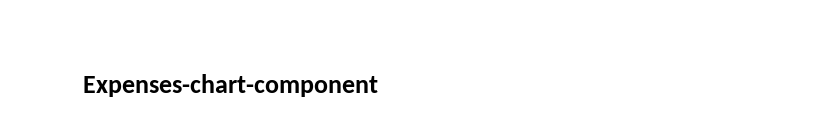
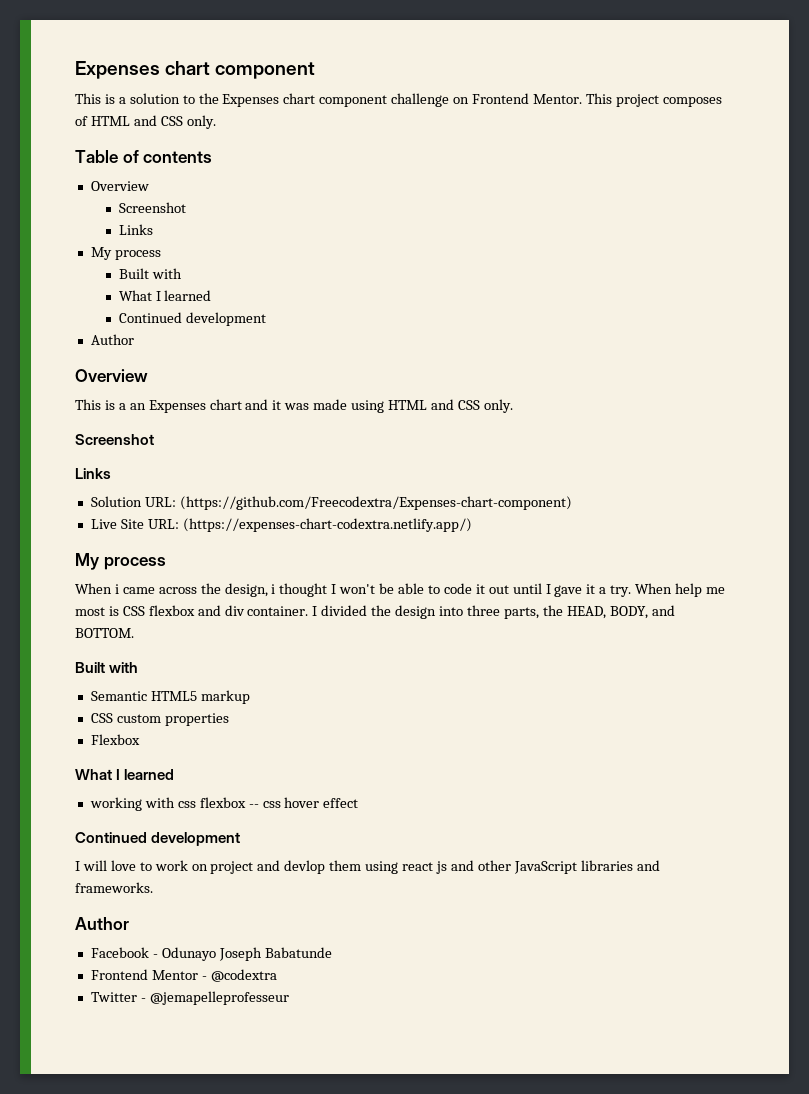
[83,74,378,97] Expenses-chart-component -> [75,61,316,79] [75,93,722,107] [75,115,216,129] [75,150,213,163] [90,181,149,191] [118,202,186,213] [118,224,153,235] [90,247,161,260] [118,268,182,279] [118,290,212,301] [118,312,266,326] [90,334,134,345] [75,369,148,382] [75,399,513,413] [75,434,154,445] [75,468,111,479] [90,496,572,510] [90,518,472,532] [75,553,166,570] [75,583,725,597] [75,605,675,619] [75,628,134,638] [75,662,139,673] [90,690,250,704] [90,713,229,726] [90,734,140,745] [75,769,175,780] [89,797,359,811] [75,832,241,846] [75,860,660,874] [75,882,153,893] [75,917,129,930] [90,947,332,961] [90,969,277,982] [90,991,289,1005] Expenses chart component // This is a solution to the Expenses chart component challenge on Frontend Mentor. This project composes of HTML and CSS only. // Table of contents // Overview // Screenshot // Links // My process // Built with // What I learned // Continued development // Author // Overview // This is a an Expenses chart and it was made using HTML and CSS only. // Screenshot // Links // Solution URL: (https://github.com/Freecodextra/Expenses-chart-component) // Live Site URL: (https://expenses-chart-codextra.netlify.app/) // My process // When i came across the design, i thought I won't be able to code it out until I gave it a try. When help me most is CSS flexbox and div container. I divided the design into three parts, the HEAD, BODY, and BOTTOM. // Built with // Semantic HTML5 markup // CSS custom properties // Flexbox // What I learned // working with css flexbox -- css hover effect // Continued development // I will love to work on project and devlop them using react js and other JavaScript libraries and frameworks. // Author // Facebook - Odunayo Joseph Babatunde // Frontend Mentor - @codextra // Twitter - @jemapelleprofesseur

